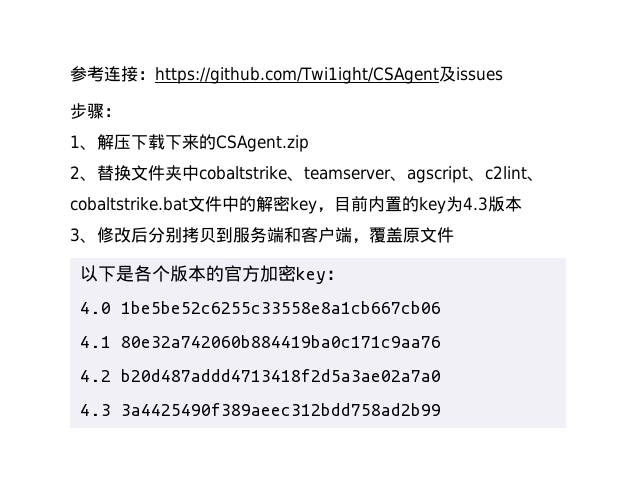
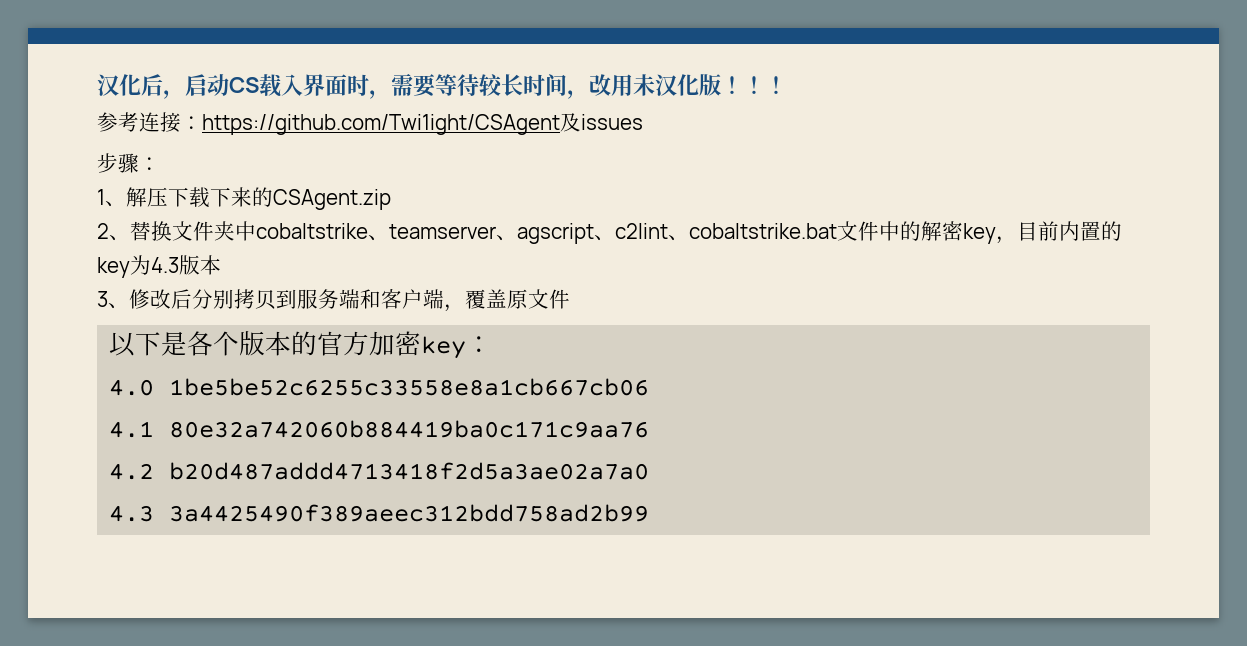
(70, 74) none -> [97,73,787,99] 汉化后，启动CS载入界面时，需要等待较长时间，改用未汉化版！！！ //

